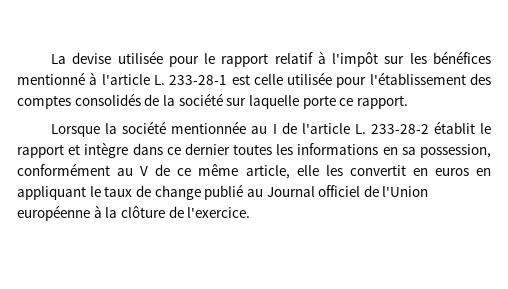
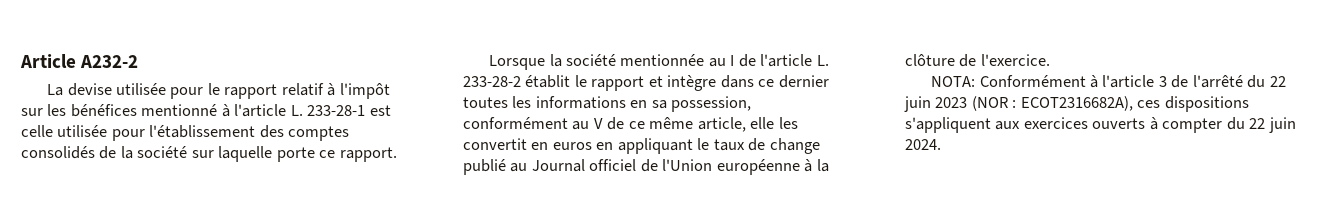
(51, 59) none -> [20,54,139,68] Article A232-2 //
(251, 212) none -> [931,75,1286,88] [904,96,1249,112] [905,117,1296,133] [905,139,941,150] // NOTA: Conformément à l'article 3 de l'arrêté du 22 juin 2023 (NOR : ECOT2316682A), ces dispositions s'appliquent aux exercices ouverts à compter du 22 juin 2024.

